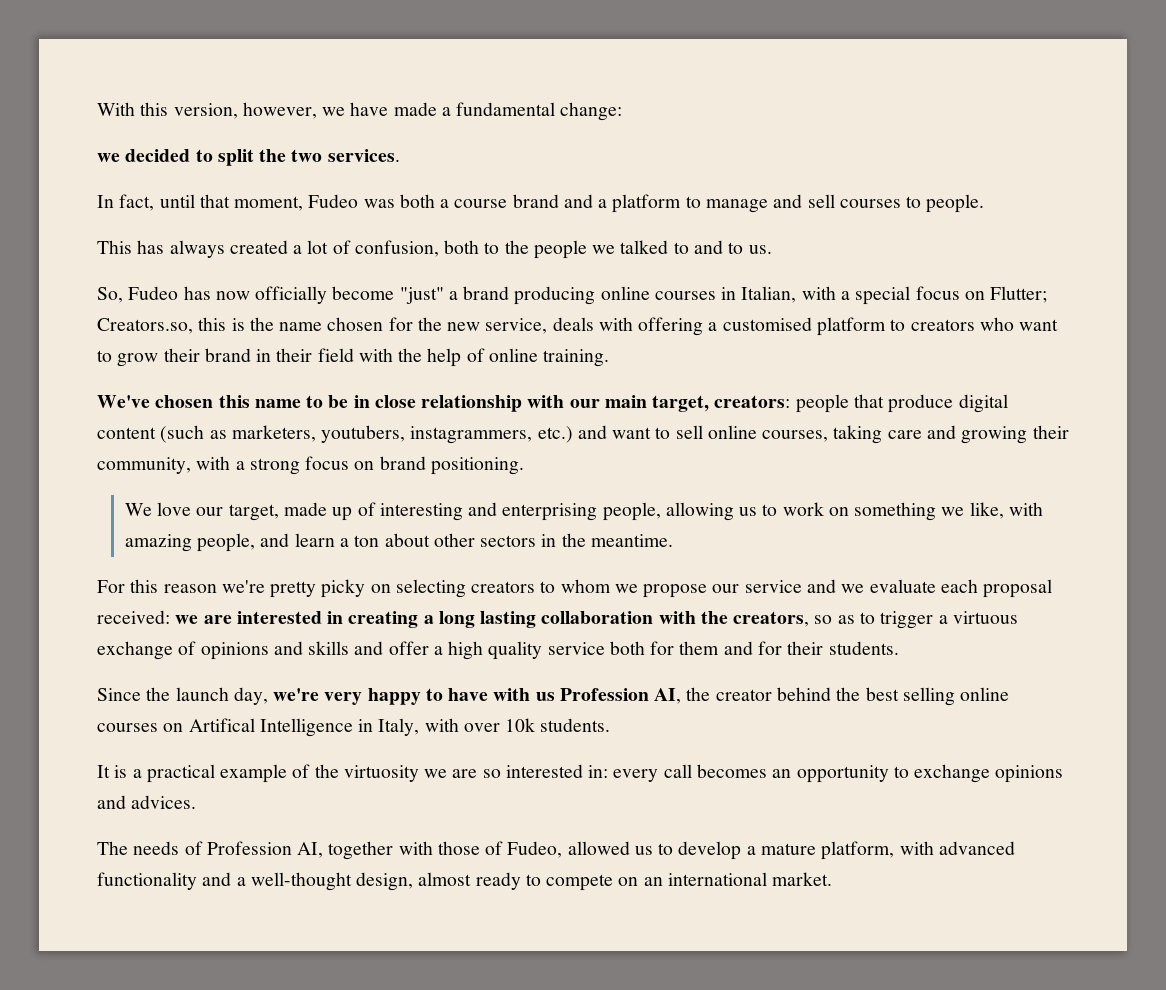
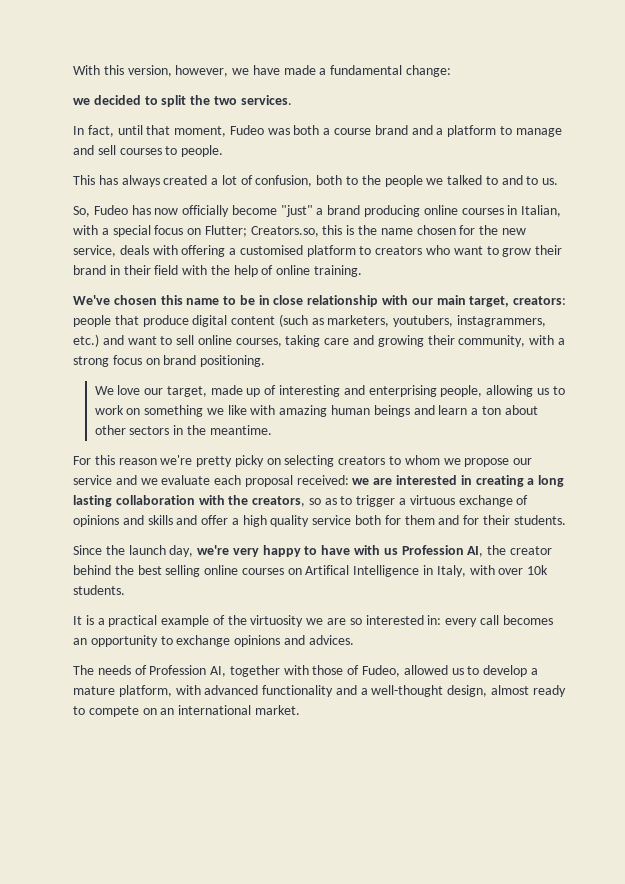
[969,502,1004,519] like, -> [227,405,247,415] like
[197,533,256,552] people, -> [331,405,410,417] human beings

